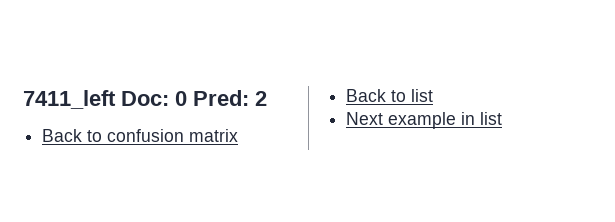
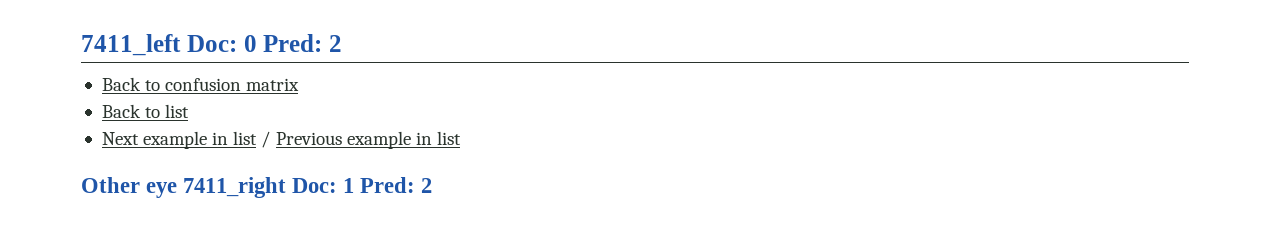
(503, 118) none -> [261,131,461,149] [81,177,433,198] / Previous example in list // Other eye 7411_right Doc: 1 Pred: 2

